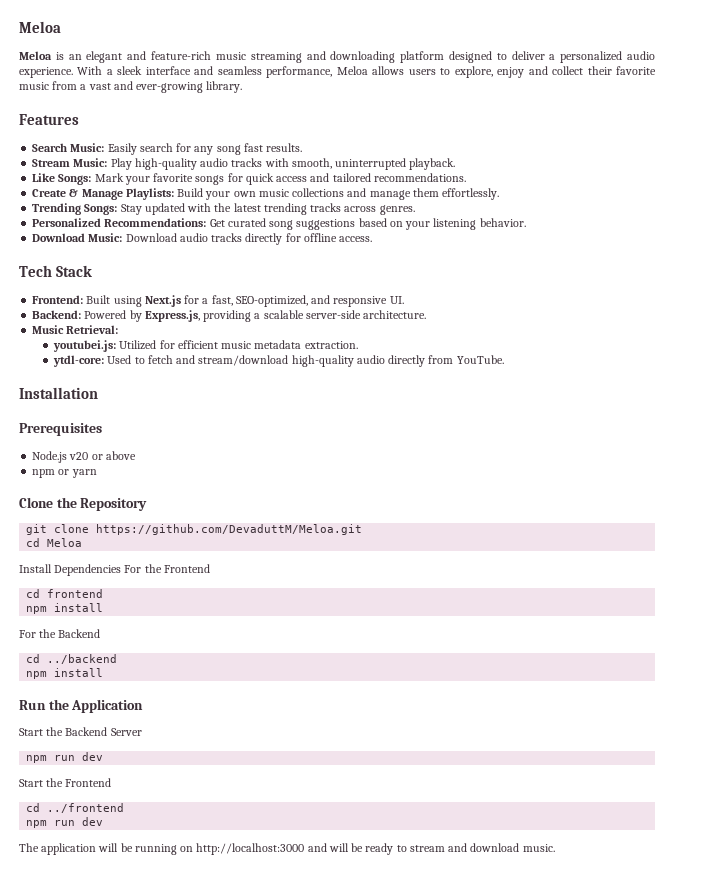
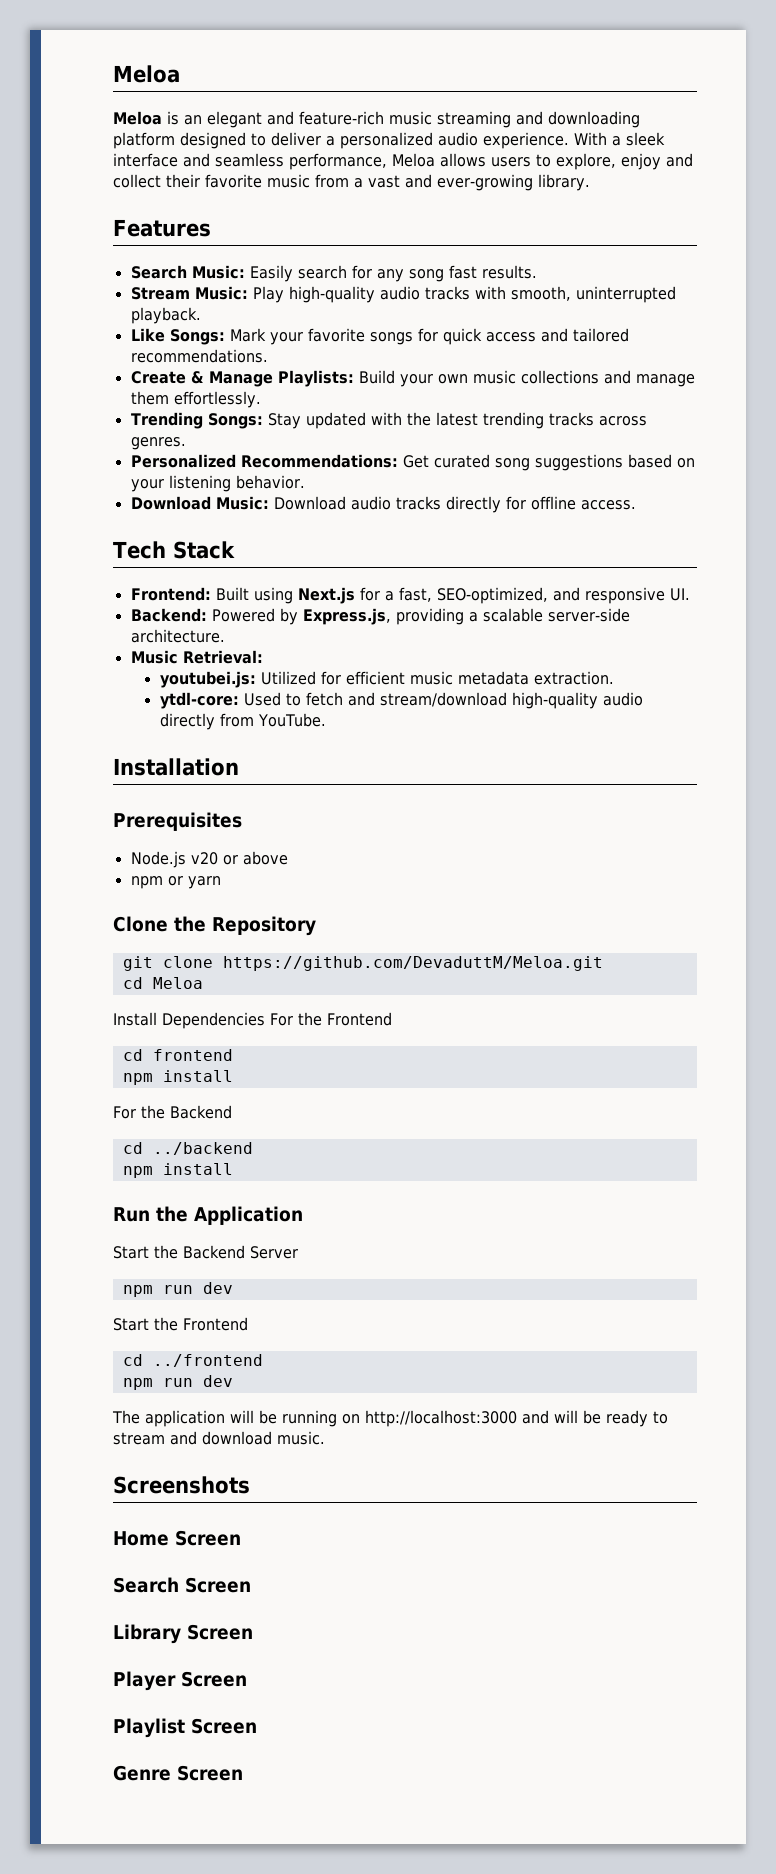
(555, 848) none -> [113,1476,250,1494] [113,1530,241,1546] [113,1577,251,1593] [113,1624,253,1644] [113,1671,247,1691] [113,1718,257,1738] [113,1765,243,1781] // Screenshots // Home Screen // Search Screen // Library Screen // Player Screen // Playlist Screen // Genre Screen

